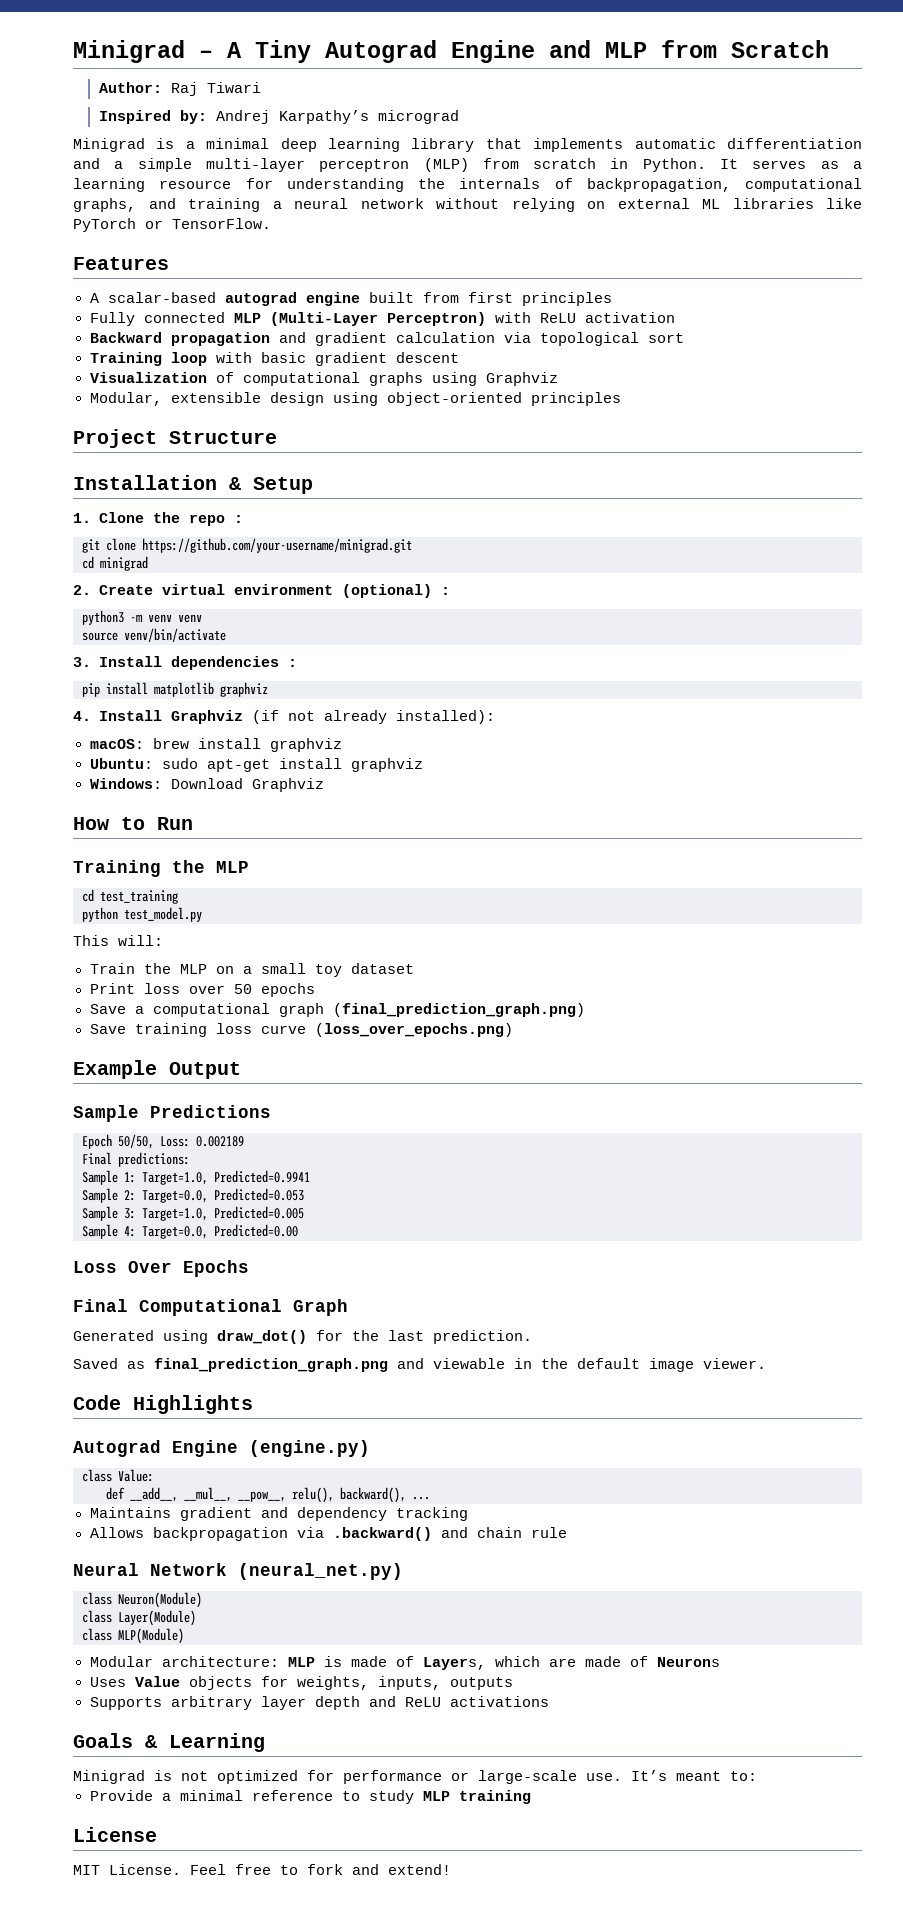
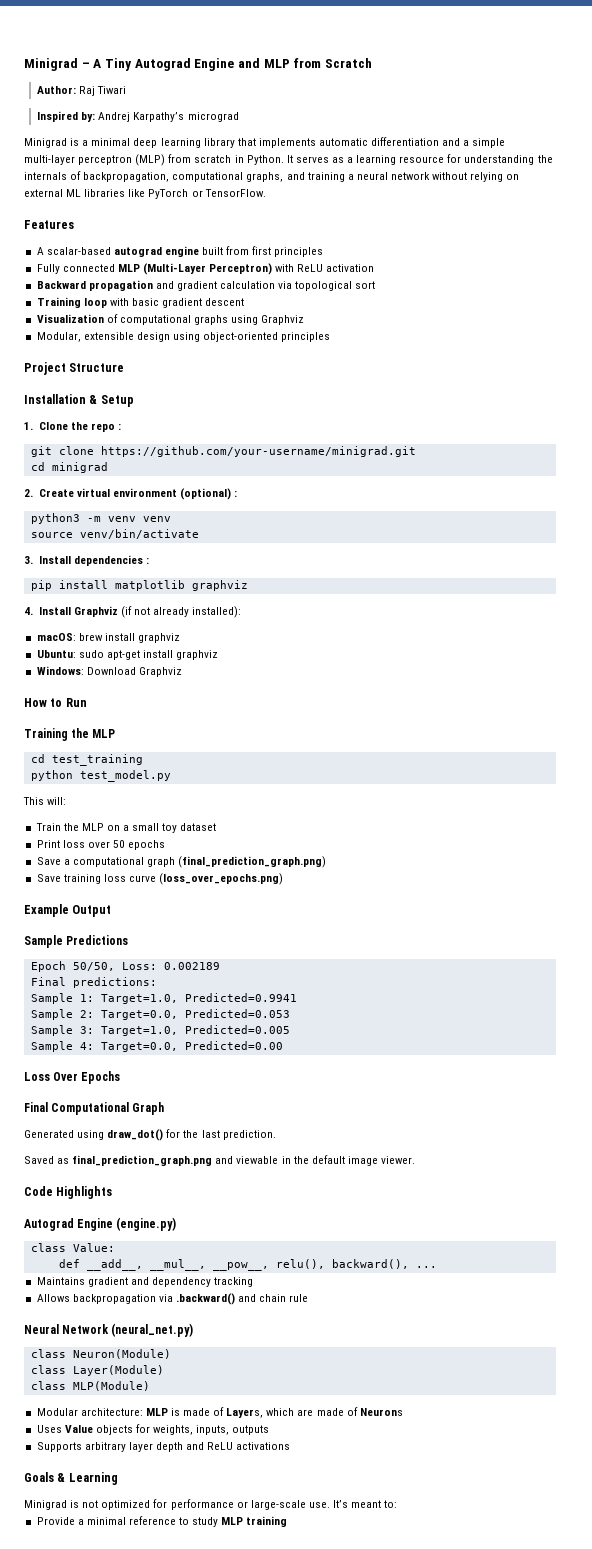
[73,1827,157,1842] [73,1864,451,1875] // License // MIT License. Feel free to fork and extend! -> (288, 1521) none

